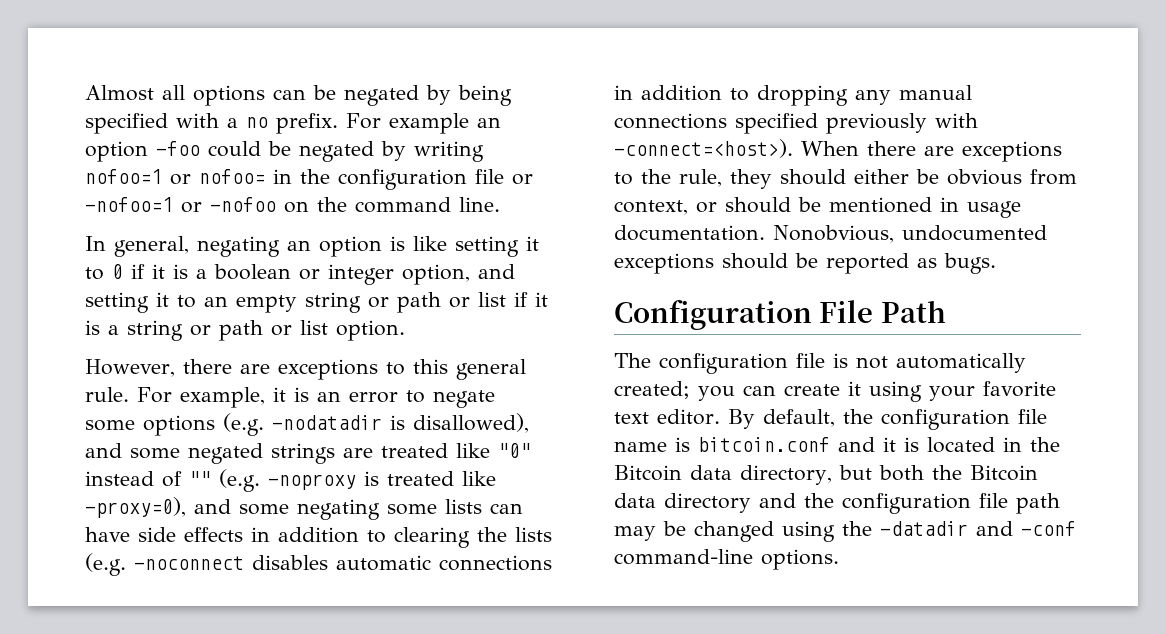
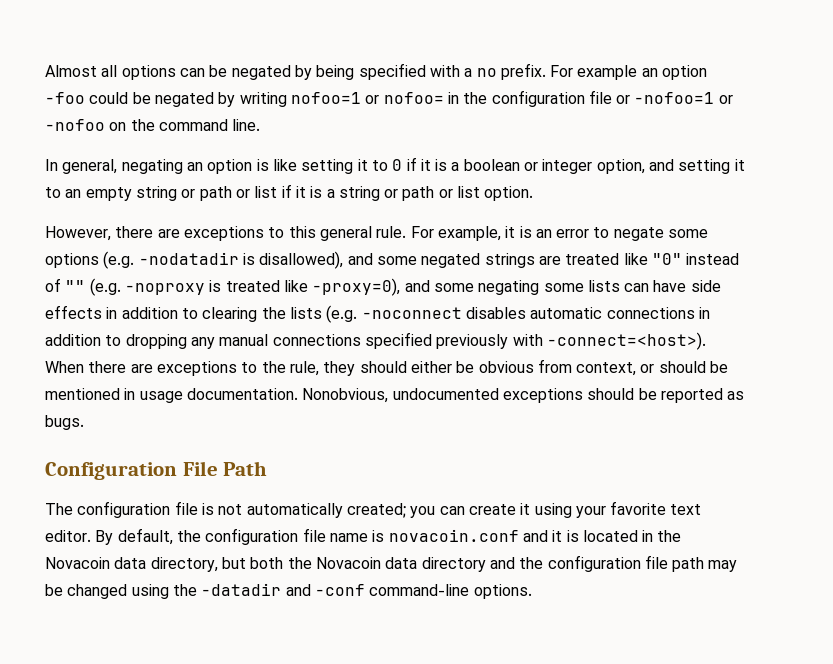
[698,437,830,452] bitcoin.conf -> [388,529,519,542] novacoin.conf
[614,465,682,481] Bitcoin -> [45,557,110,569] Novacoin
[969,465,1038,481] Bitcoin -> [315,557,381,569] Novacoin

